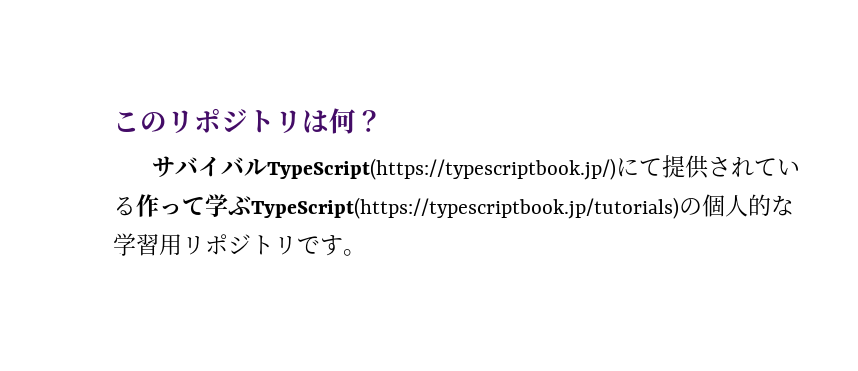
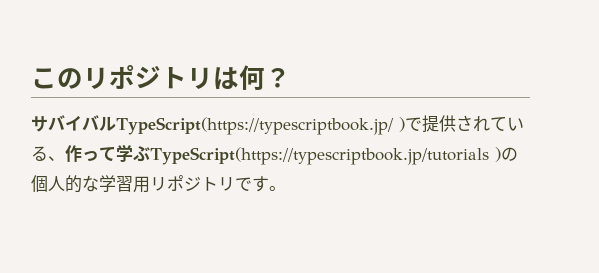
[267,158,663,180] TypeScript(https://typescriptbook.jp/)にて -> [116,117,422,135] TypeScript(https://typescriptbook.jp/ )で
(136, 206) none -> [48,156,65,161] 、
[251,197,679,219] TypeScript(https://typescriptbook.jp/tutorials) -> [150,147,501,165] TypeScript(https://typescriptbook.jp/tutorials )

